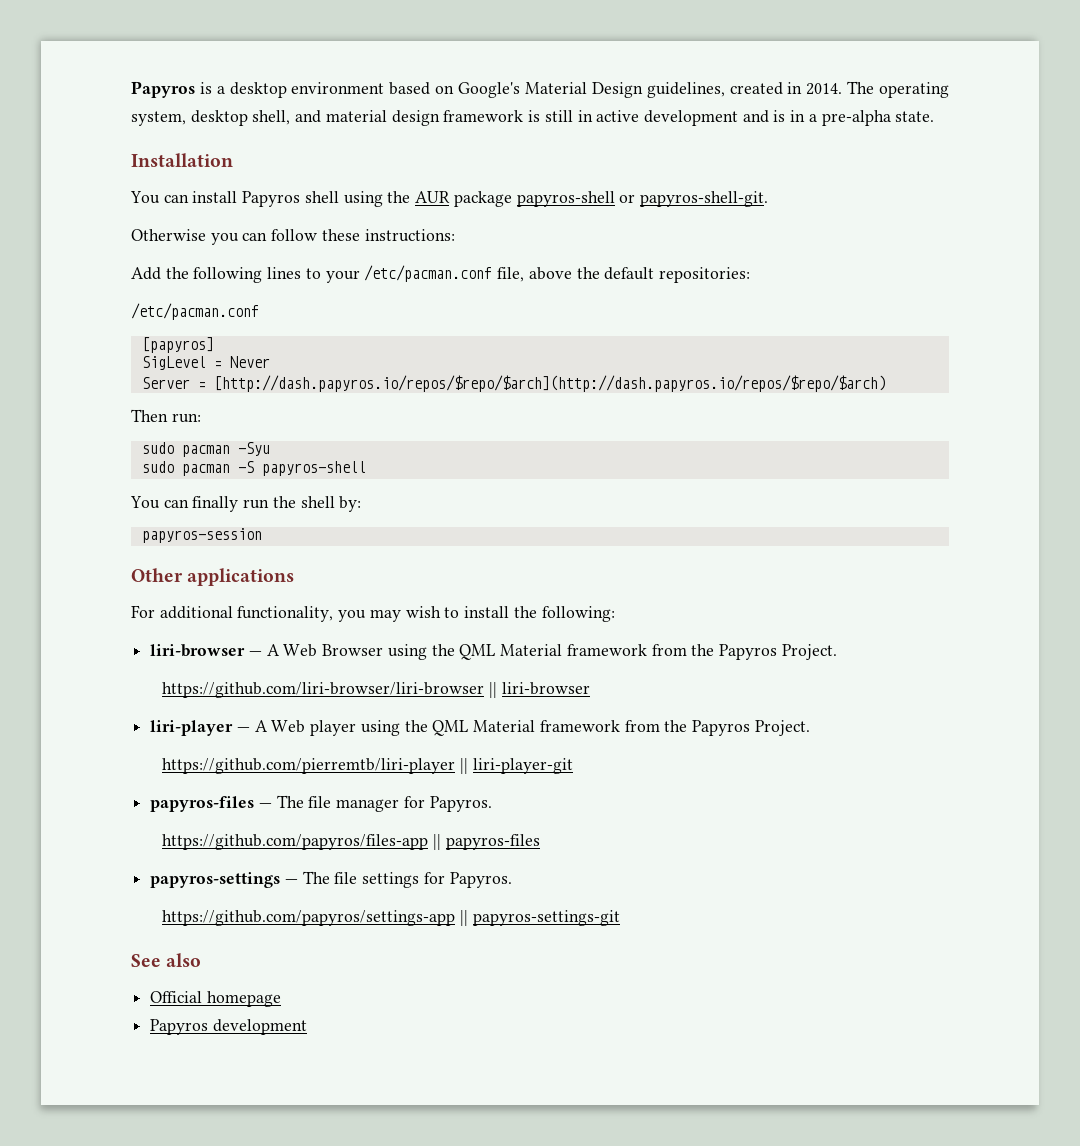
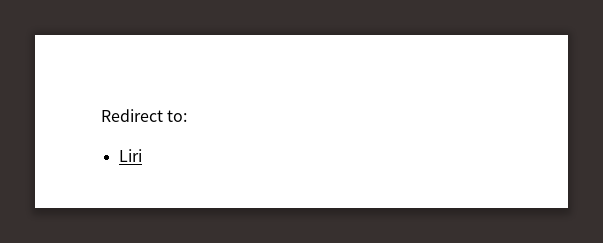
[131,81,950,98] [131,110,935,126] [131,153,233,167] [130,191,768,207] [131,229,455,245] [131,265,750,283] [131,303,259,320] [141,337,214,353] [141,356,270,370] [141,375,886,392] [131,409,201,423] [141,442,270,457] [141,461,366,476] [130,496,362,512] [141,528,262,543] [131,568,295,586] [131,605,615,622] [150,644,837,660] [162,682,590,698] [150,720,810,736] [162,758,573,774] [150,795,492,812] [162,834,540,850] [150,871,512,888] [162,910,620,926] [131,953,202,967] [150,991,281,1007] [150,1019,307,1035] Papyros is a desktop environment based on Google's Material Design guidelines, created in 2014. The operating system, desktop shell, and material design framework is still in active development and is in a pre-alpha state. // Installation // You can install Papyros shell using the AUR package papyros-shell or papyros-shell-git. // Otherwise you can follow these instructions: // Add the following lines to your /etc/pacman.conf file, above the default repositories: // /etc/pacman.conf // [papyros] // SigLevel = Never // Server = [http://dash.papyros.io/repos/$repo/$arch](http://dash.papyros.io/repos/$repo/$arch) // Then run: // sudo pacman -Syu // sudo pacman -S papyros-shell // You can finally run the shell by: // papyros-session // Other applications // For additional functionality, you may wish to install the following: // liri-browser — A Web Browser using the QML Material framework from the Papyros Project. // https://github.com/liri-browser/liri-browser || liri-browser // liri-player — A Web player using the QML Material framework from the Papyros Project. // https://github.com/pierremtb/liri-player || liri-player-git // papyros-files — The file manager for Papyros. // https://github.com/papyros/files-app || papyros-files // papyros-settings — The file settings for Papyros. // https://github.com/papyros/settings-app || papyros-settings-git // See also // Official homepage // Papyros development -> [101,109,188,122] [118,149,142,162] Redirect to: // Liri

